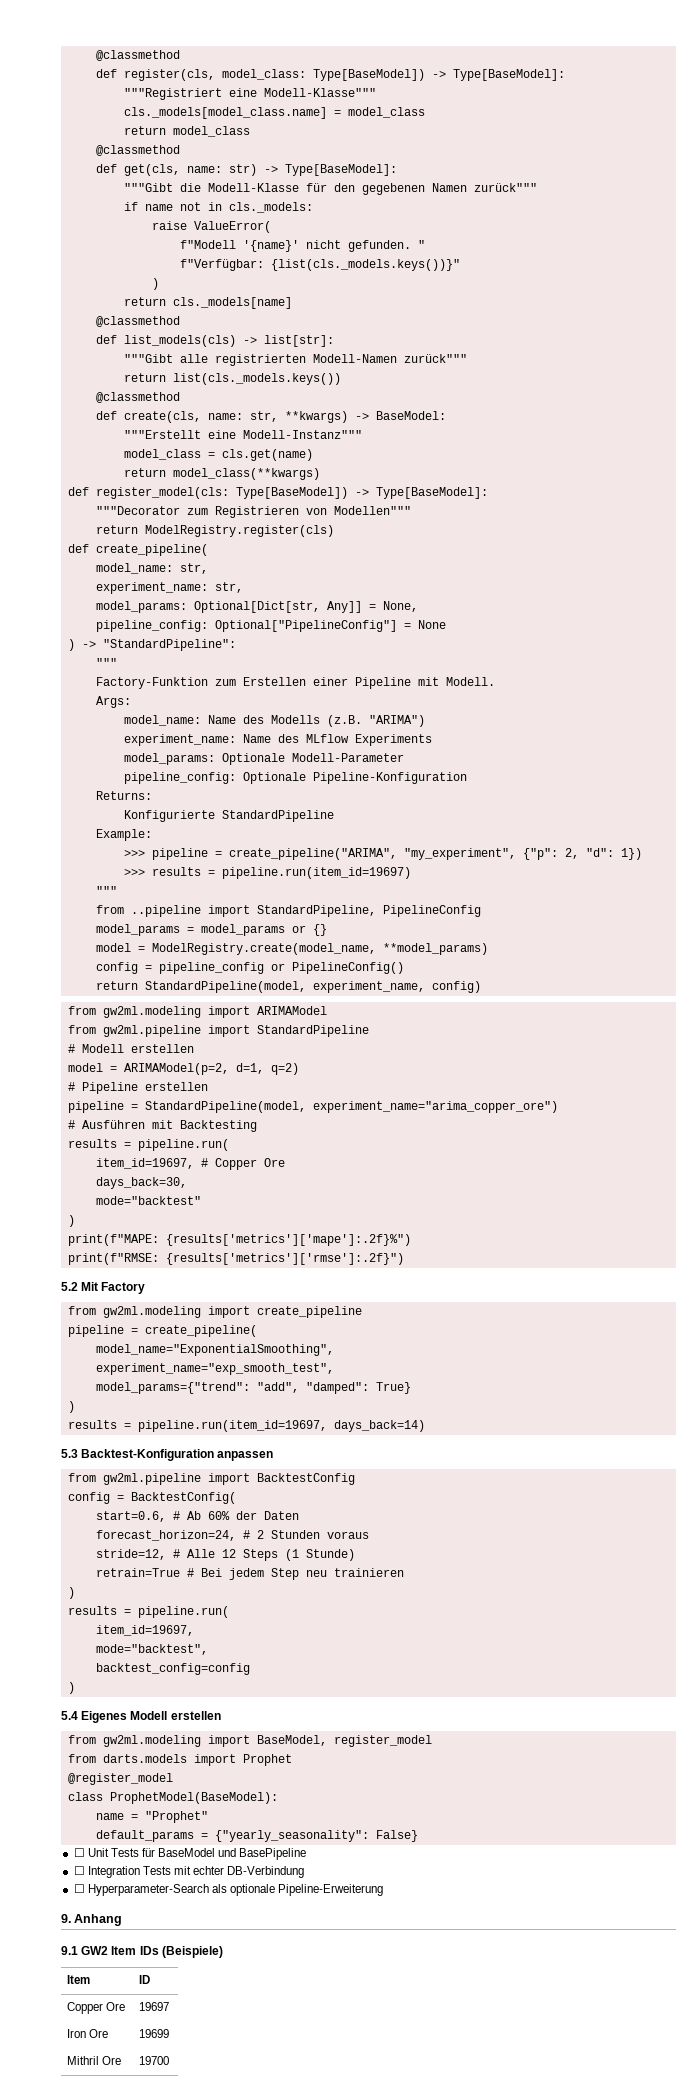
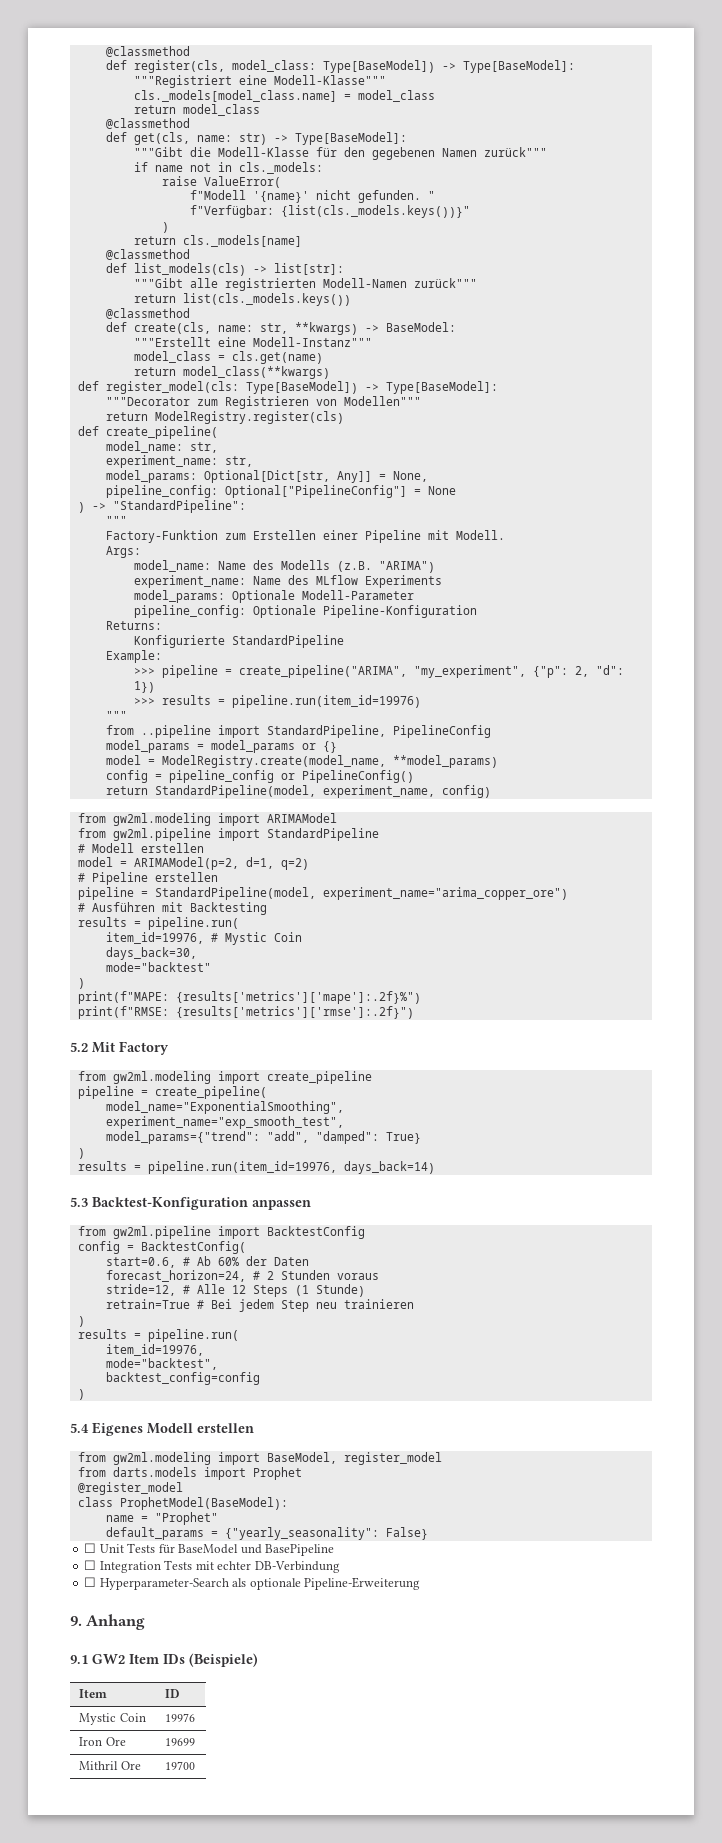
[221,867,411,879] pipeline.run(item_id=19697) -> [231,695,421,708] pipeline.run(item_id=19976)
[95,1158,285,1170] item_id=19697, # Copper Ore -> [105,932,302,945] item_id=19976, # Mystic Coin
[137,1420,327,1432] pipeline.run(item_id=19697, -> [147,1161,337,1174] pipeline.run(item_id=19976,
[95,1625,194,1636] item_id=19697, -> [105,1344,204,1356] item_id=19976,
[67,2002,126,2014] [139,2002,170,2011] Copper Ore | 19697 -> [79,1713,146,1725] [165,1713,196,1722] Mystic Coin | 19976

